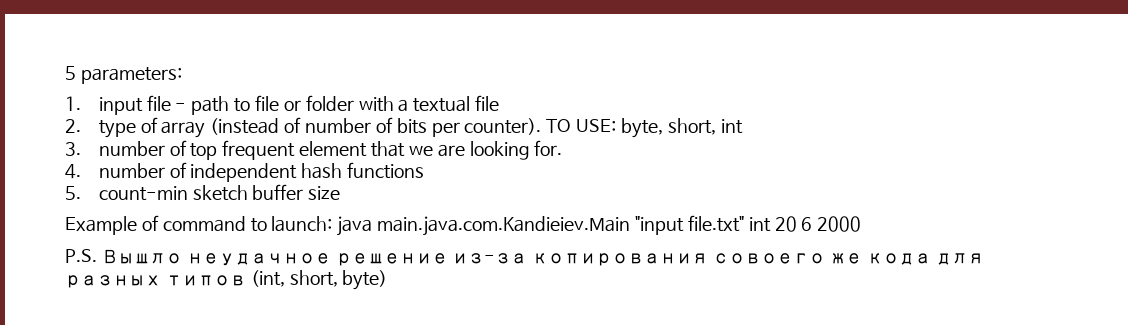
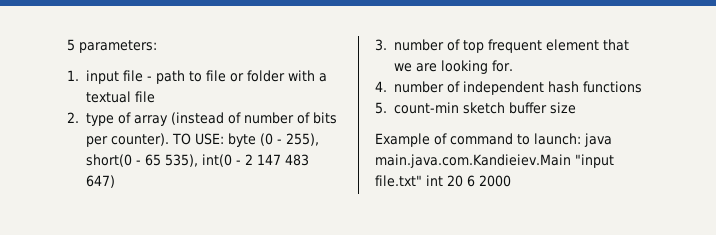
[620,118,743,138] byte, short, int -> [227,133,319,147] [85,154,309,167] [85,175,115,188] byte (0 - 255), short(0 - 65 535), int(0 - 2 147 483 647)
[65,249,984,266] [65,270,388,290] // P.S. Вышло неудачное решение из-за копирования совоего же кода для разных типов (int, short, byte) -> (511, 181) none

